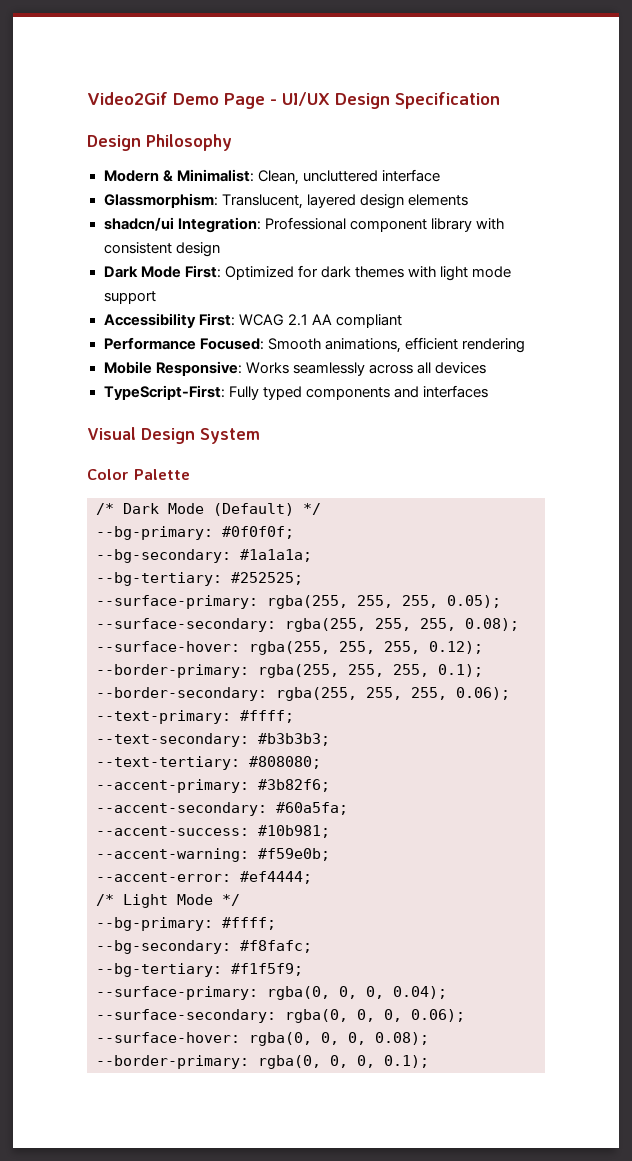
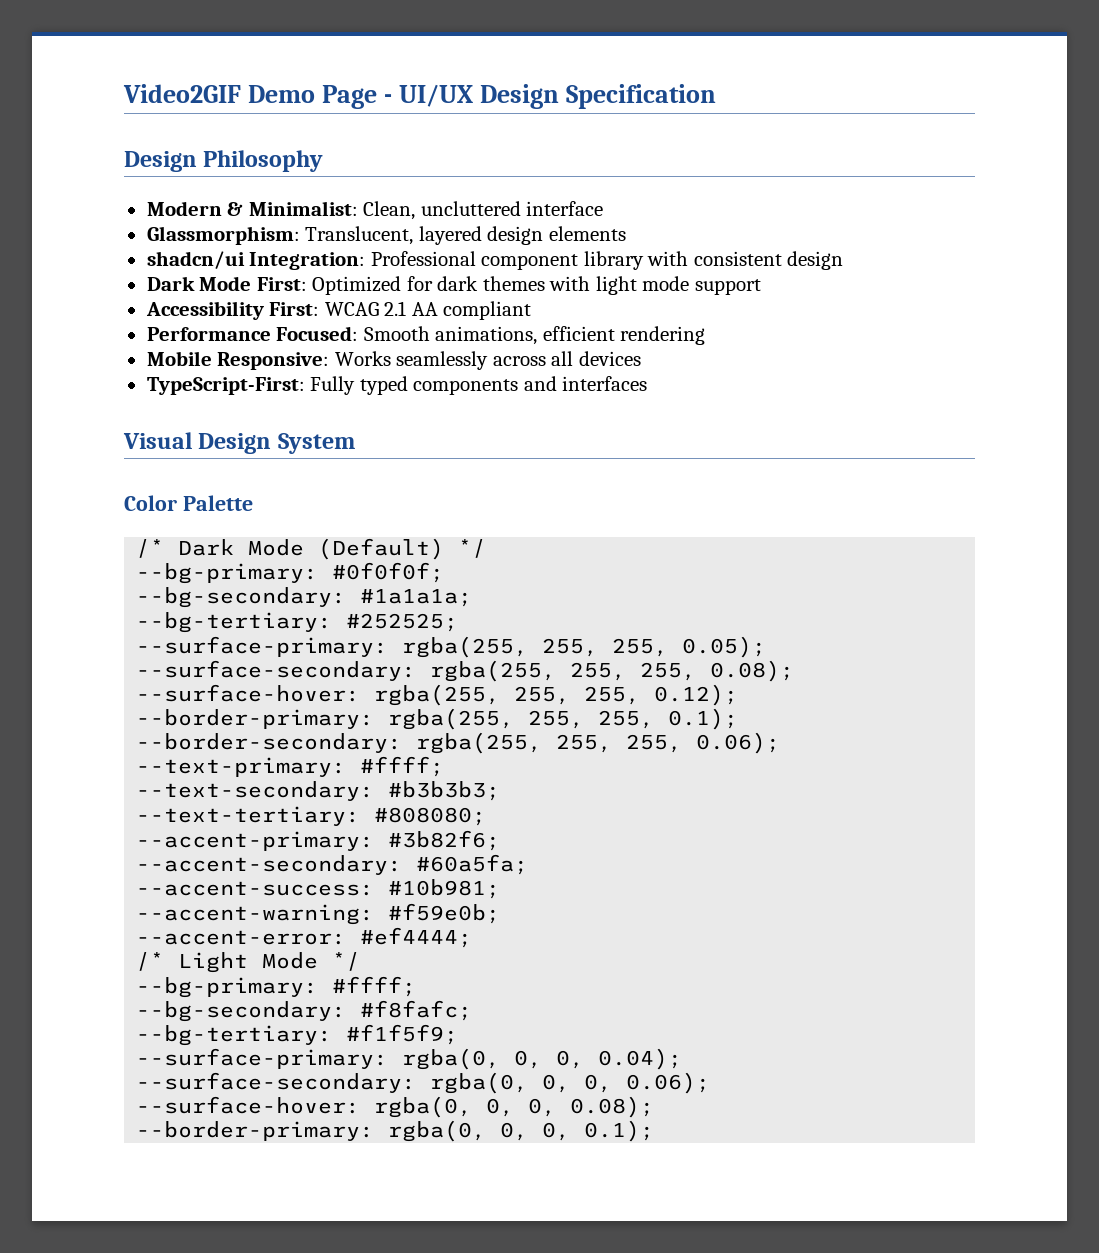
[87,92,168,105] Video2Gif -> [123,84,241,103] Video2GIF

